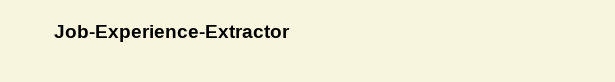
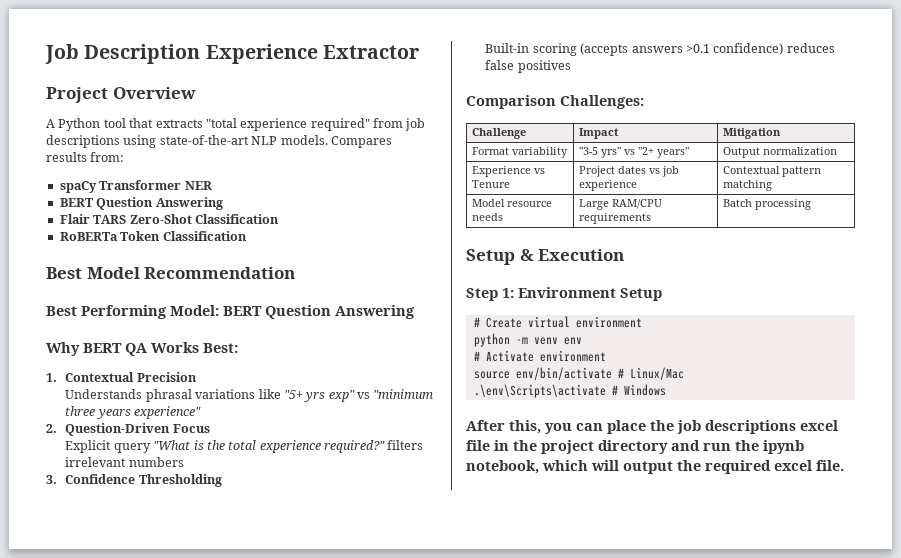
[54,25,290,42] Job-Experience-Extractor -> [45,44,419,64] [46,87,196,103] [46,118,426,131] [46,135,392,148] [46,152,125,162] [59,180,212,193] [59,197,223,210] [59,214,279,224] [59,231,247,241] [46,267,296,279] [46,305,415,319] [46,342,238,356] [46,372,197,382] [65,389,434,402] [65,406,202,419] [46,423,210,436] [65,440,424,453] [65,457,184,467] [46,474,222,487] [485,43,835,56] [485,60,571,73] [466,95,644,109] [471,128,526,139] [578,128,619,139] [722,128,781,139] [471,147,568,158] [578,147,689,158] [722,147,837,158] [471,166,545,177] [471,180,510,188] [578,166,679,177] [578,180,637,191] [722,166,821,177] [722,180,772,191] [471,199,552,207] [471,213,503,221] [578,199,662,210] [578,213,651,224] [722,199,811,210] [466,249,625,265] [466,287,662,301] [473,316,642,328] [473,333,582,347] [473,350,606,362] [473,367,684,380] [473,384,666,398] [466,420,838,434] [466,440,804,454] [466,460,844,474] Job Description Experience Extractor // Project Overview // A Python tool that extracts "total experience required" from job descriptions using state-of-the-art NLP models. Compares results from: // spaCy Transformer NER // BERT Question Answering // Flair TARS Zero-Shot Classification // RoBERTa Token Classification // Best Model Recommendation // Best Performing Model: BERT Question Answering // Why BERT QA Works Best: // 1. Contextual Precision // Understands phrasal variations like "5+ yrs exp" vs "minimum three years experience" // 2. Question-Driven Focus // Explicit query "What is the total experience required?" filters irrelevant numbers // 3. Confidence Thresholding // Built-in scoring (accepts answers >0.1 confidence) reduces false positives // Comparison Challenges: // Challenge | Impact | Mitigation // Format variability | "3-5 yrs" vs "2+ years" | Output normalization // Experience vs Tenure | Project dates vs job experience | Contextual pattern matching // Model resource needs | Large RAM/CPU requirements | Batch processing // Setup & Execution // Step 1: Environment Setup // # Create virtual environment // python -m venv env // # Activate environment // source env/bin/activate # Linux/Mac // .\env\Scripts\activate # Windows // After this, you can place the job descriptions excel file in the project directory and run the ipynb notebook, which will output the required excel file.

